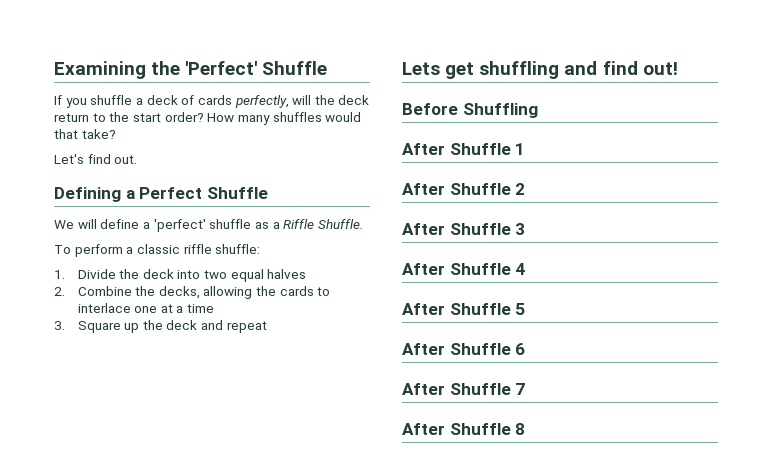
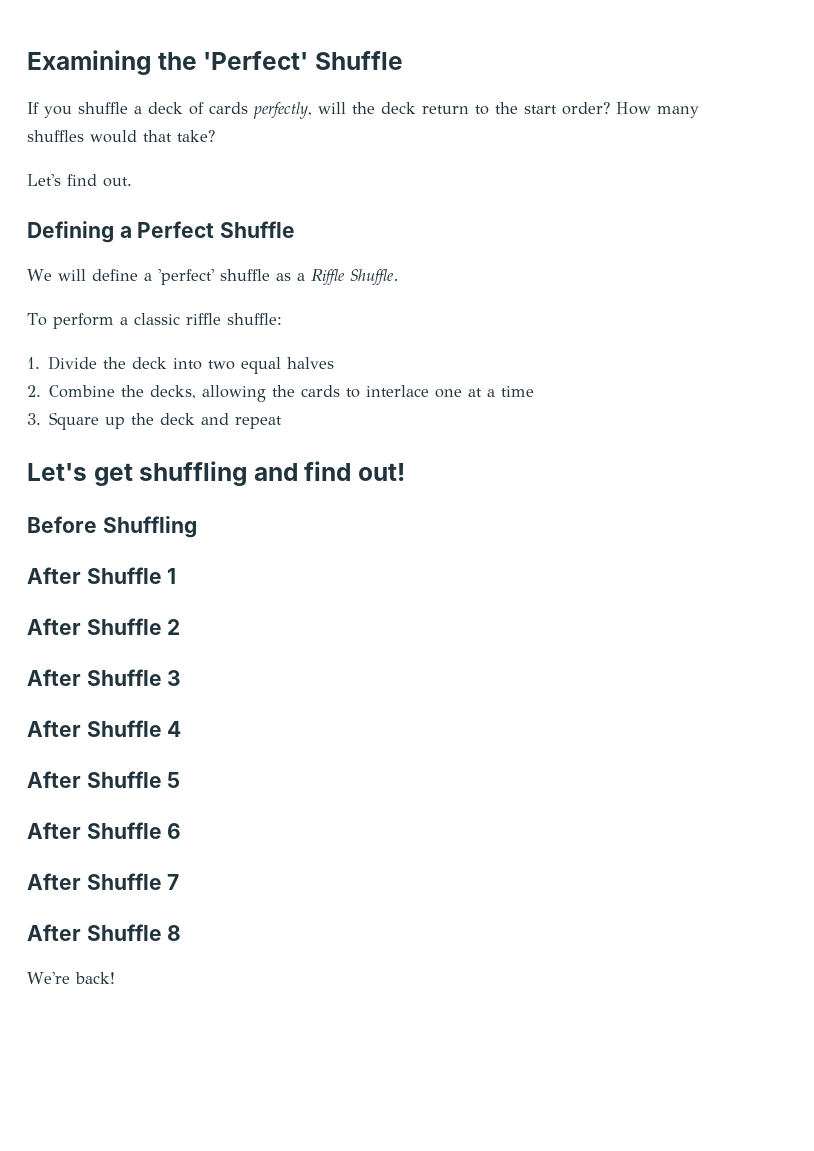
[402,62,440,75] Lets -> [27,463,87,481] Let's
(526, 429) none -> [27,972,115,984] // We're back!

